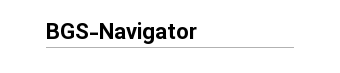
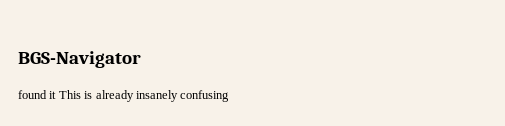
(197, 33) none -> [18,90,230,102] // found it This is already insanely confusing

